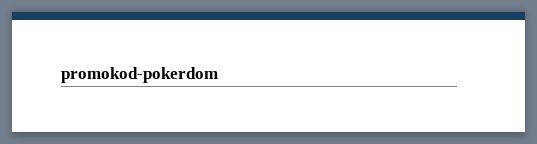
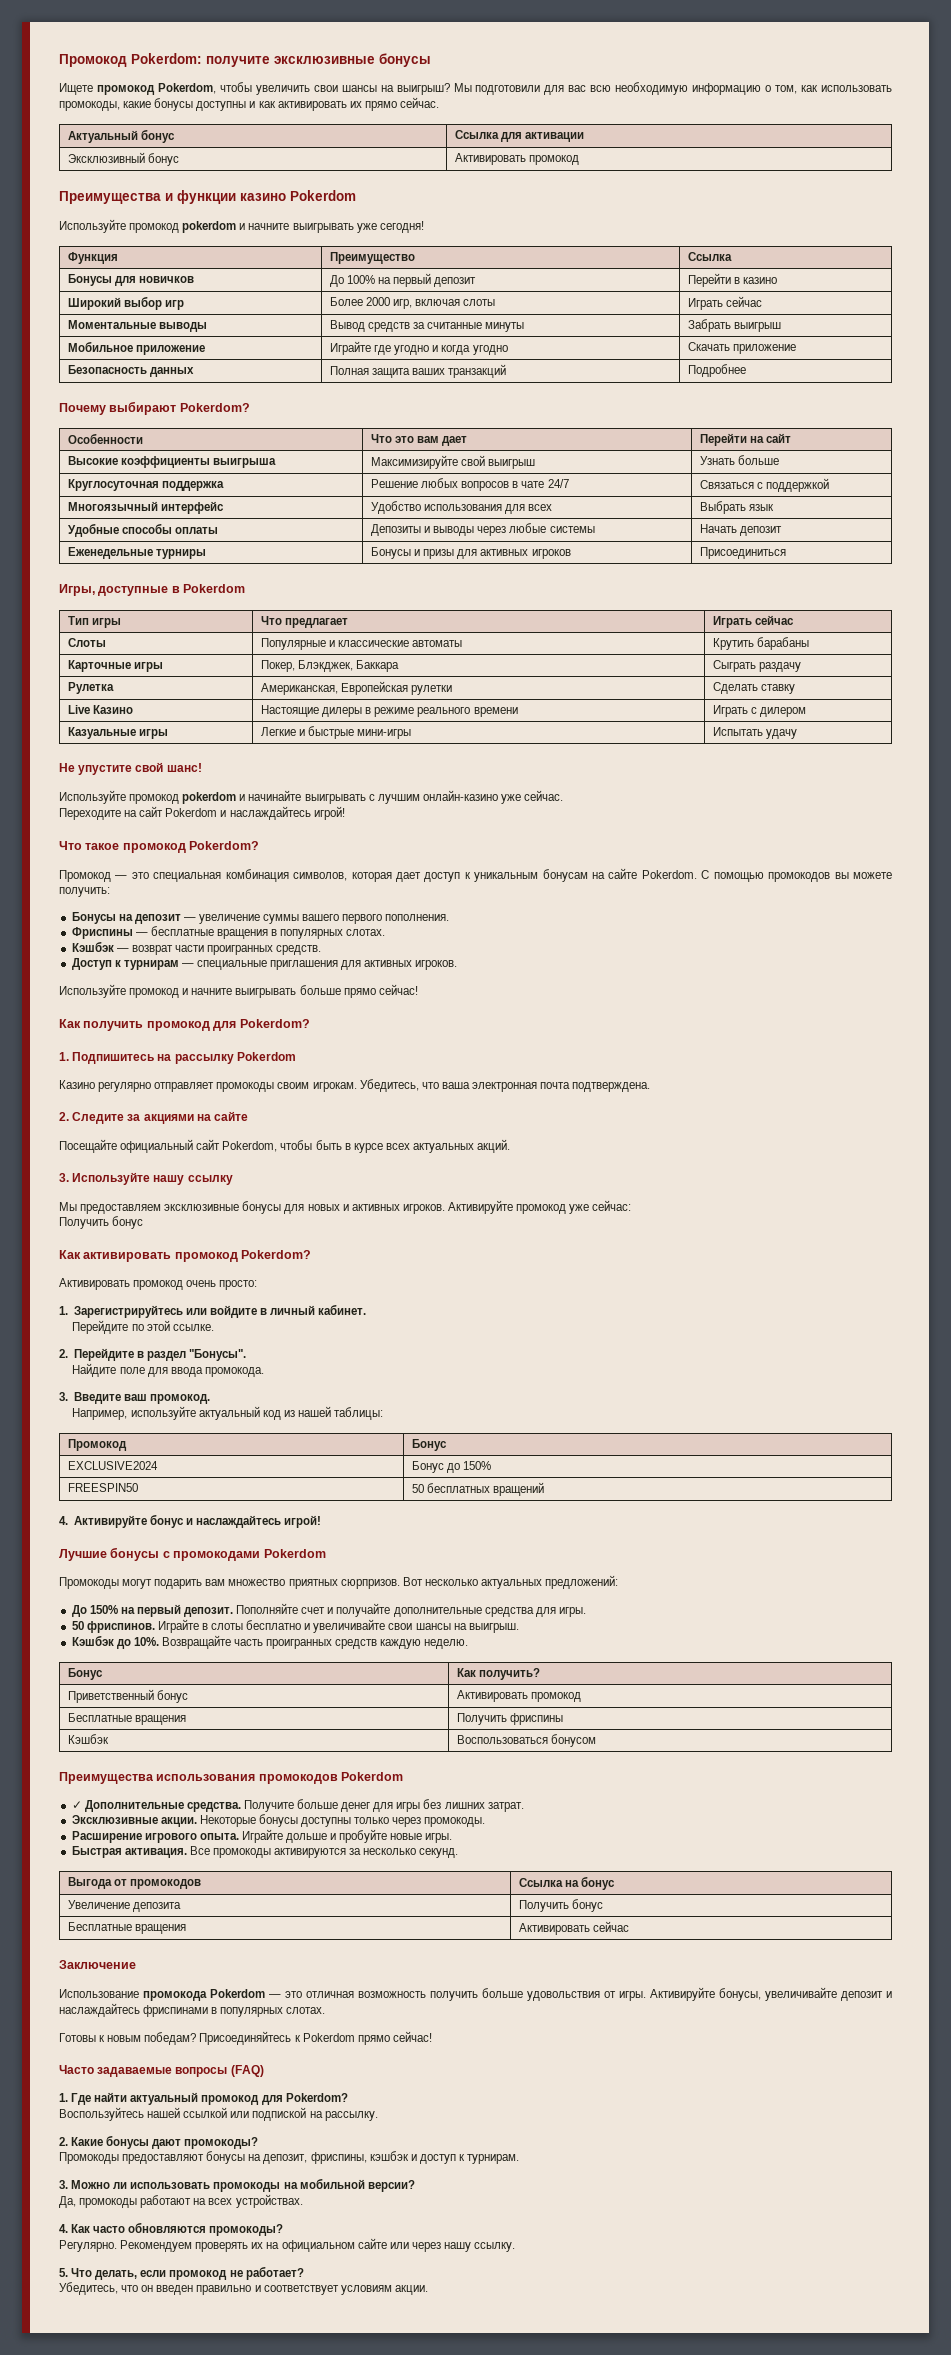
[61,67,218,83] promokod-pokerdom -> [59,53,431,67] [59,82,892,95] [59,97,439,111] [67,129,176,143] [454,130,585,142] [67,152,180,166] [454,153,580,165] [59,190,356,204] [59,219,424,233] [67,252,118,264] [329,252,415,264] [687,252,732,261] [67,274,195,286] [329,273,477,287] [687,273,778,287] [67,296,185,310] [329,297,496,309] [687,296,763,310] [67,320,208,332] [329,320,525,332] [687,319,782,332] [67,341,206,355] [329,341,508,355] [687,342,797,354] [67,365,195,377] [329,364,507,378] [687,364,746,377] [59,401,250,415] [67,433,143,444] [370,434,468,446] [699,433,792,446] [67,456,277,468] [370,455,536,469] [699,455,780,465] [67,479,225,491] [370,478,569,491] [699,478,830,492] [67,501,225,514] [370,501,553,514] [699,501,775,514] [67,523,219,537] [370,523,595,536] [699,524,783,536] [67,547,207,559] [370,547,571,559] [699,547,786,559] [59,584,246,596] [67,616,122,628] [260,616,349,628] [712,615,795,628] [67,638,106,647] [260,638,463,650] [712,637,810,650] [67,660,164,672] [260,660,400,672] [712,660,802,672] [67,682,114,694] [260,681,453,695] [712,682,796,694] [67,705,134,714] [260,705,518,717] [712,705,807,717] [67,727,169,739] [260,726,412,739] [712,727,798,739] [59,762,202,775] [59,790,564,804] [59,806,345,820] [59,841,260,853] [59,868,893,882] [59,887,110,897] [71,912,450,924] [71,926,386,939] [71,941,322,955] [71,958,458,970] [59,984,418,998] [59,1019,310,1031] [59,1052,296,1064] [59,1079,651,1092] [59,1111,249,1124] [59,1139,511,1153] [59,1172,233,1185] [59,1200,632,1214] [59,1216,144,1229] [59,1250,312,1262] [59,1278,258,1290] [59,1304,367,1318] [72,1320,214,1334] [59,1348,247,1361] [72,1363,264,1377] [59,1392,210,1404] [72,1406,384,1420] [67,1439,127,1451] [411,1439,447,1451] [67,1461,158,1470] [411,1461,492,1473] [67,1483,138,1492] [411,1482,545,1496] [59,1514,322,1528] [59,1547,326,1561] [59,1575,619,1589] [71,1603,586,1617] [71,1619,519,1633] [71,1635,469,1649] [67,1668,103,1680] [456,1668,541,1680] [67,1689,189,1703] [456,1690,582,1702] [67,1713,187,1725] [456,1713,564,1725] [67,1734,109,1744] [456,1734,597,1747] [59,1772,404,1784] [71,1799,524,1812] [71,1814,486,1827] [71,1829,453,1843] [71,1846,459,1858] [67,1877,202,1889] [518,1876,616,1890] [67,1900,182,1912] [518,1899,604,1912] [67,1922,187,1934] [518,1921,630,1935] [59,1960,136,1969] [59,1987,892,2001] [59,2003,326,2017] [59,2031,432,2045] [59,2065,264,2077] [59,2092,348,2105] [59,2107,378,2121] [59,2135,259,2149] [59,2151,520,2164] [59,2178,415,2192] [59,2194,303,2208] [59,2222,284,2236] [59,2238,516,2252] [59,2266,304,2280] [59,2282,428,2295] Промокод Pokerdom: получите эксклюзивные бонусы // Ищете промокод Pokerdom, чтобы увеличить свои шансы на выигрыш? Мы подготовили для вас всю необходимую информацию о том, как использовать промокоды, какие бонусы доступны и как активировать их прямо сейчас. // Актуальный бонус | Ссылка для активации // Эксклюзивный бонус | Активировать промокод // Преимущества и функции казино Pokerdom // Используйте промокод pokerdom и начните выигрывать уже сегодня! // Функция | Преимущество | Ссылка // Бонусы для новичков | До 100% на первый депозит | Перейти в казино // Широкий выбор игр | Более 2000 игр, включая слоты | Играть сейчас // Моментальные выводы | Вывод средств за считанные минуты | Забрать выигрыш // Мобильное приложение | Играйте где угодно и когда угодно | Скачать приложение // Безопасность данных | Полная защита ваших транзакций | Подробнее // Почему выбирают Pokerdom? // Особенности | Что это вам дает | Перейти на сайт // Высокие коэффициенты выигрыша | Максимизируйте свой выигрыш | Узнать больше // Круглосуточная поддержка | Решение любых вопросов в чате 24/7 | Связаться с поддержкой // Многоязычный интерфейс | Удобство использования для всех | Выбрать язык // Удобные способы оплаты | Депозиты и выводы через любые системы | Начать депозит // Еженедельные турниры | Бонусы и призы для активных игроков | Присоединиться // Игры, доступные в Pokerdom // Тип игры | Что предлагает | Играть сейчас // Слоты | Популярные и классические автоматы | Крутить барабаны // Карточные игры | Покер, Блэкджек, Баккара | Сыграть раздачу // Рулетка | Американская, Европейская рулетки | Сделать ставку // Live Казино | Настоящие дилеры в режиме реального времени | Играть с дилером // Казуальные игры | Легкие и быстрые мини-игры | Испытать удачу // Не упустите свой шанс! // Используйте промокод pokerdom и начинайте выигрывать с лучшим онлайн-казино уже сейчас. // Переходите на сайт Pokerdom и наслаждайтесь игрой! // Что такое промокод Pokerdom? // Промокод — это специальная комбинация символов, которая дает доступ к уникальным бонусам на сайте Pokerdom. С помощью промокодов вы можете получить: // Бонусы на депозит — увеличение суммы вашего первого пополнения. // Фриспины — бесплатные вращения в популярных слотах. // Кэшбэк — возврат части проигранных средств. // Доступ к турнирам — специальные приглашения для активных игроков. // Используйте промокод и начните выигрывать больше прямо сейчас! // Как получить промокод для Pokerdom? // 1. Подпишитесь на рассылку Pokerdom // Казино регулярно отправляет промокоды своим игрокам. Убедитесь, что ваша электронная почта подтверждена. // 2. Следите за акциями на сайте // Посещайте официальный сайт Pokerdom, чтобы быть в курсе всех актуальных акций. // 3. Используйте нашу ссылку // Мы предоставляем эксклюзивные бонусы для новых и активных игроков. Активируйте промокод уже сейчас: // Получить бонус // Как активировать промокод Pokerdom? // Активировать промокод очень просто: // 1. Зарегистрируйтесь или войдите в личный кабинет. // Перейдите по этой ссылке. // 2. Перейдите в раздел "Бонусы". // Найдите поле для ввода промокода. // 3. Введите ваш промокод. // Например, используйте актуальный код из нашей таблицы: // Промокод | Бонус // EXCLUSIVE2024 | Бонус до 150% // FREESPIN50 | 50 бесплатных вращений // 4. Активируйте бонус и наслаждайтесь игрой! // Лучшие бонусы с промокодами Pokerdom // Промокоды могут подарить вам множество приятных сюрпризов. Вот несколько актуальных предложений: // До 150% на первый депозит. Пополняйте счет и получайте дополнительные средства для игры. // 50 фриспинов. Играйте в слоты бесплатно и увеличивайте свои шансы на выигрыш. // Кэшбэк до 10%. Возвращайте часть проигранных средств каждую неделю. // Бонус | Как получить? // Приветственный бонус | Активировать промокод // Бесплатные вращения | Получить фриспины // Кэшбэк | Воспользоваться бонусом // Преимущества использования промокодов Pokerdom // ✓ Дополнительные средства. Получите больше денег для игры без лишних затрат. // Эксклюзивные акции. Некоторые бонусы доступны только через промокоды. // Расширение игрового опыта. Играйте дольше и пробуйте новые игры. // Быстрая активация. Все промокоды активируются за несколько секунд. // Выгода от промокодов | Ссылка на бонус // Увеличение депозита | Получить бонус // Бесплатные вращения | Активировать сейчас // Заключение // Использование промокода Pokerdom — это отличная возможность получить больше удовольствия от игры. Активируйте бонусы, увеличивайте депозит и наслаждайтесь фриспинами в популярных слотах. // Готовы к новым победам? Присоединяйтесь к Pokerdom прямо сейчас! // Часто задаваемые вопросы (FAQ) // 1. Где найти актуальный промокод для Pokerdom? // Воспользуйтесь нашей ссылкой или подпиской на рассылку. // 2. Какие бонусы дают промокоды? // Промокоды предоставляют бонусы на депозит, фриспины, кэшбэк и доступ к турнирам. // 3. Можно ли использовать промокоды на мобильной версии? // Да, промокоды работают на всех устройствах. // 4. Как часто обновляются промокоды? // Регулярно. Рекомендуем проверять их на официальном сайте или через нашу ссылку. // 5. Что делать, если промокод не работает? // Убедитесь, что он введен правильно и соответствует условиям акции.

